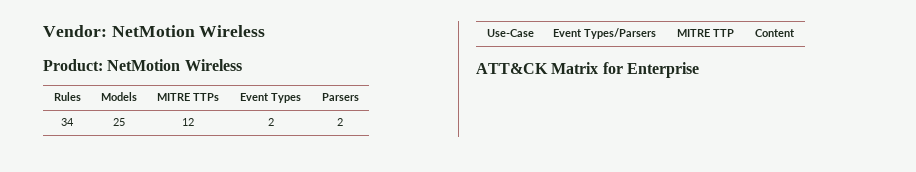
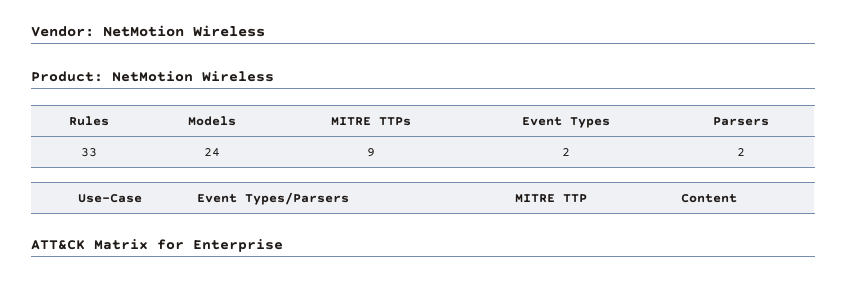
[61,118,74,126] [112,118,125,126] [182,118,194,126] 34 | 25 | 12 -> [81,148,97,157] [204,148,220,157] [367,148,375,157] 33 | 24 | 9

